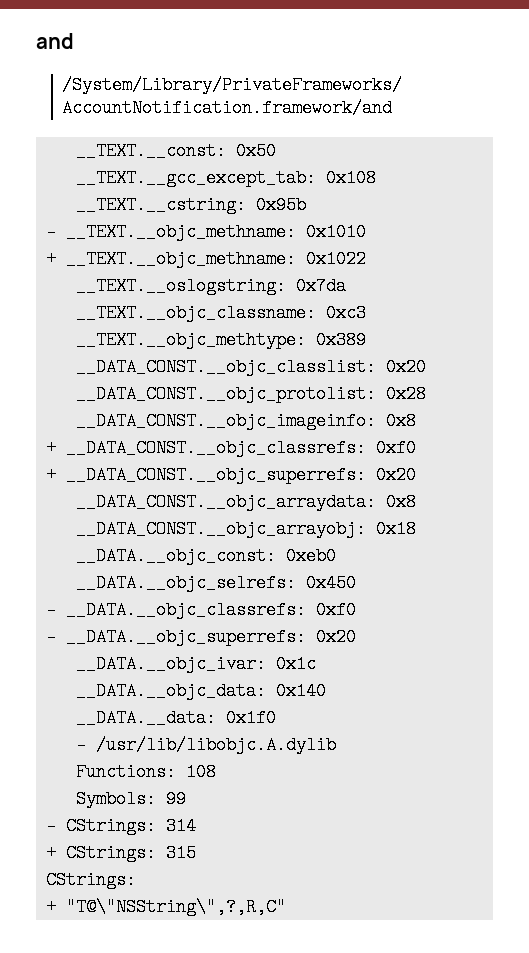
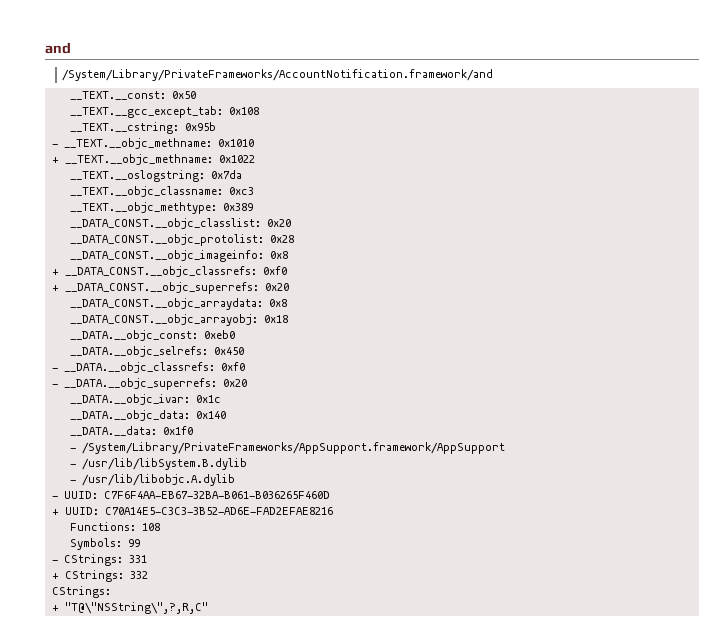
[95,736,336,754] /usr/lib/libobjc.A.dylib -> [81,442,505,454] [69,458,247,470] [69,474,235,486] [51,491,330,499] [51,507,333,515] /System/Library/PrivateFrameworks/AppSupport.framework/AppSupport // - /usr/lib/libSystem.B.dylib // - /usr/lib/libobjc.A.dylib // - UUID: C7F6F4AA-EB67-32BA-B061-B036265F460D // + UUID: C70A14E5-C3C3-3B52-AD6E-FAD2EFAE8216
[165,817,196,835] 314 -> [128,555,147,563] 331
[165,844,196,862] 315 -> [129,571,148,579] 332

